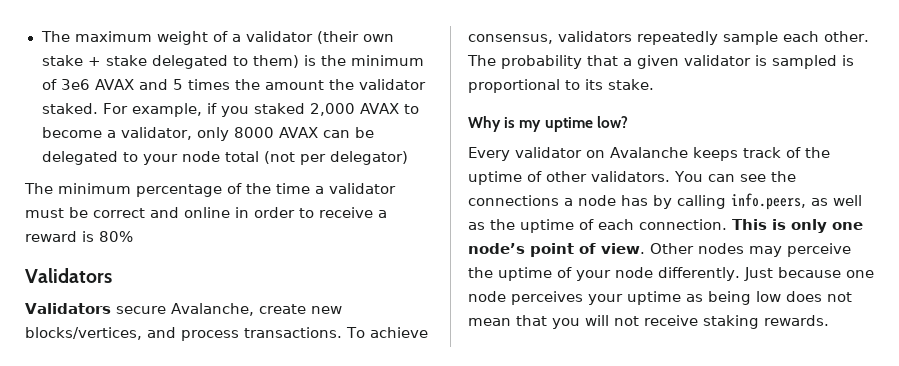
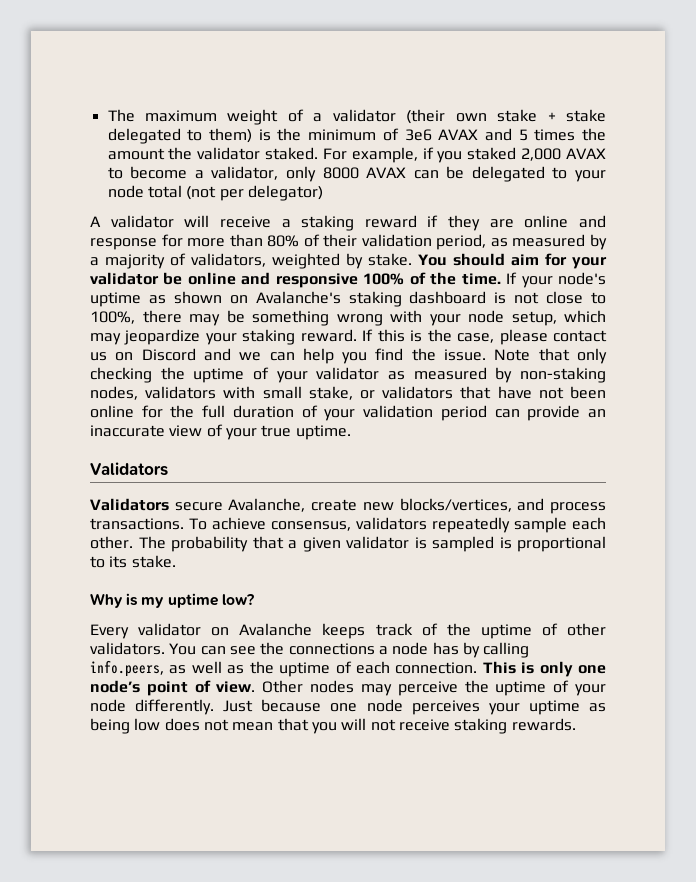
[24,183,396,197] [25,207,387,218] [25,231,133,242] The minimum percentage of the time a validator must be correct and online in order to receive a reward is 80% -> [90,215,606,231] [90,234,608,250] [90,253,607,269] [90,272,606,288] [90,291,606,307] [90,310,606,326] [90,329,607,345] [90,348,608,364] [90,367,606,383] [90,386,606,400] [90,405,607,421] [90,424,351,440] A validator will receive a staking reward if they are online and response for more than 80% of their validation period, as measured by a majority of validators, weighted by stake. You should aim for your validator be online and responsive 100% of the time. If your node's uptime as shown on Avalanche's staking dashboard is not close to 100%, there may be something wrong with your node setup, which may jeopardize your staking reward. If this is the case, please contact us on Discord and we can help you find the issue. Note that only checking the uptime of your validator as measured by non-staking nodes, validators with small stake, or validators that have not been online for the full duration of your validation period can provide an inaccurate view of your true uptime.

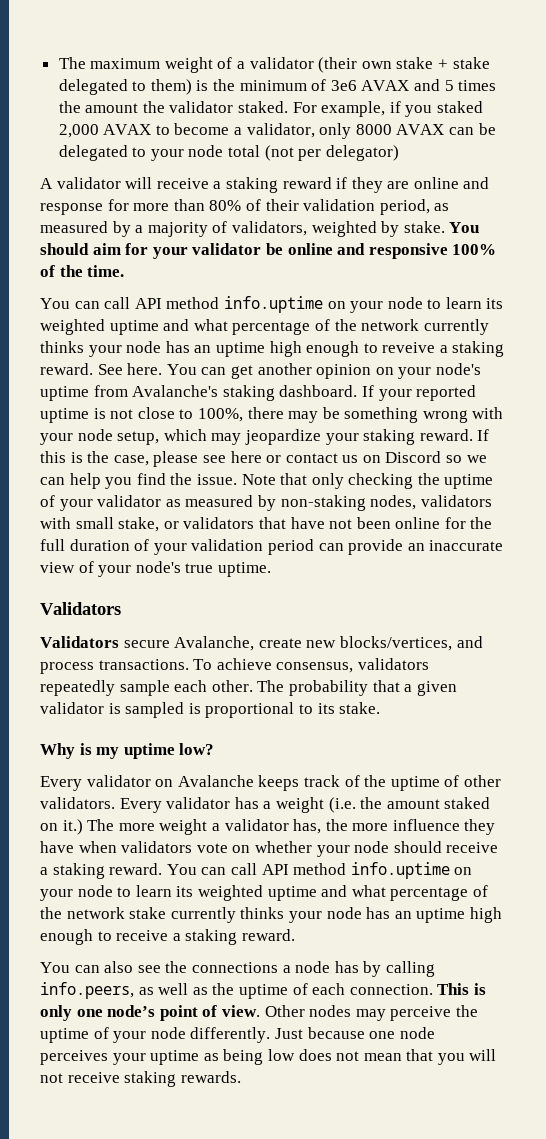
[506,272,606,288] [90,291,487,307] If your node's uptime as shown on Avalanche's staking dashboard -> [40,296,504,313] [40,319,489,335] [40,341,505,357] [40,363,481,379] [40,385,477,401] [40,408,89,423] // You can call API method info.uptime on your node to learn its weighted uptime and what percentage of the network currently thinks your node has an uptime high enough to reveive a staking reward. See here. You can get another opinion on your node's uptime from Avalanche's staking dashboard. If your reported uptime
(548, 337) none -> [202,451,282,463] see here or
[203,348,231,361] and -> [446,455,463,463] so
(257, 434) none -> [135,561,181,573] node's
[169,643,226,655] You can -> [119,797,491,813] [40,819,496,835] [40,841,499,857] [40,862,473,879] [40,885,488,901] [40,907,502,923] [40,929,295,945] [40,961,134,973] Every validator has a weight (i.e. the amount staked on it.) The more weight a validator has, the more influence they have when validators vote on whether your node should receive a staking reward. You can call API method info.uptime on your node to learn its weighted uptime and what percentage of the network stake currently thinks your node has an uptime high enough to receive a staking reward. // You can also

